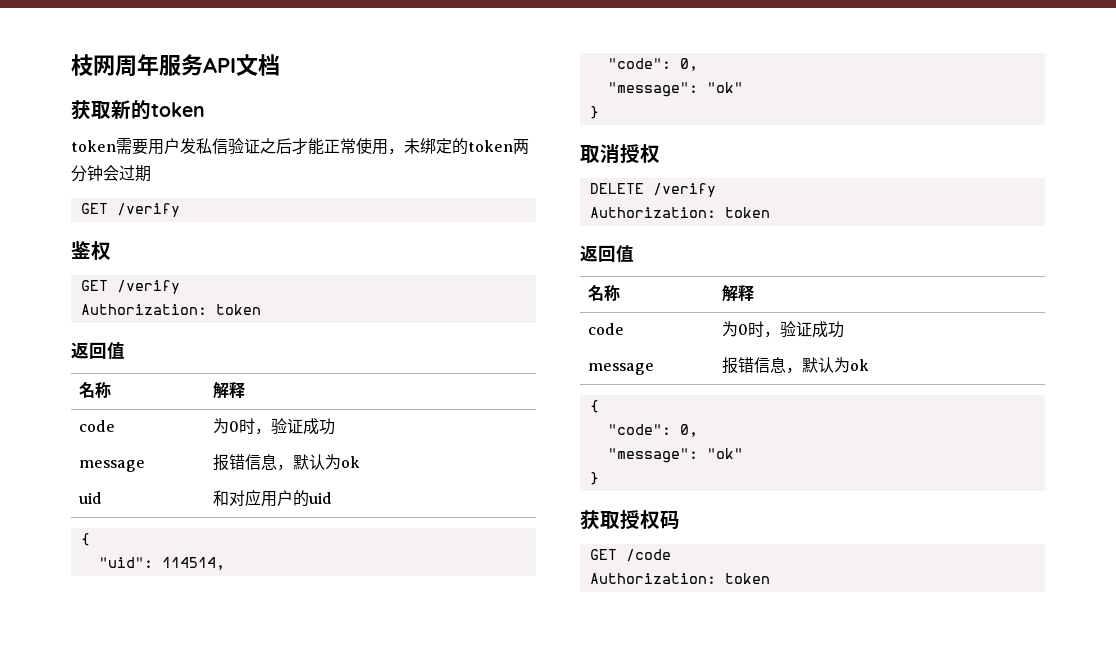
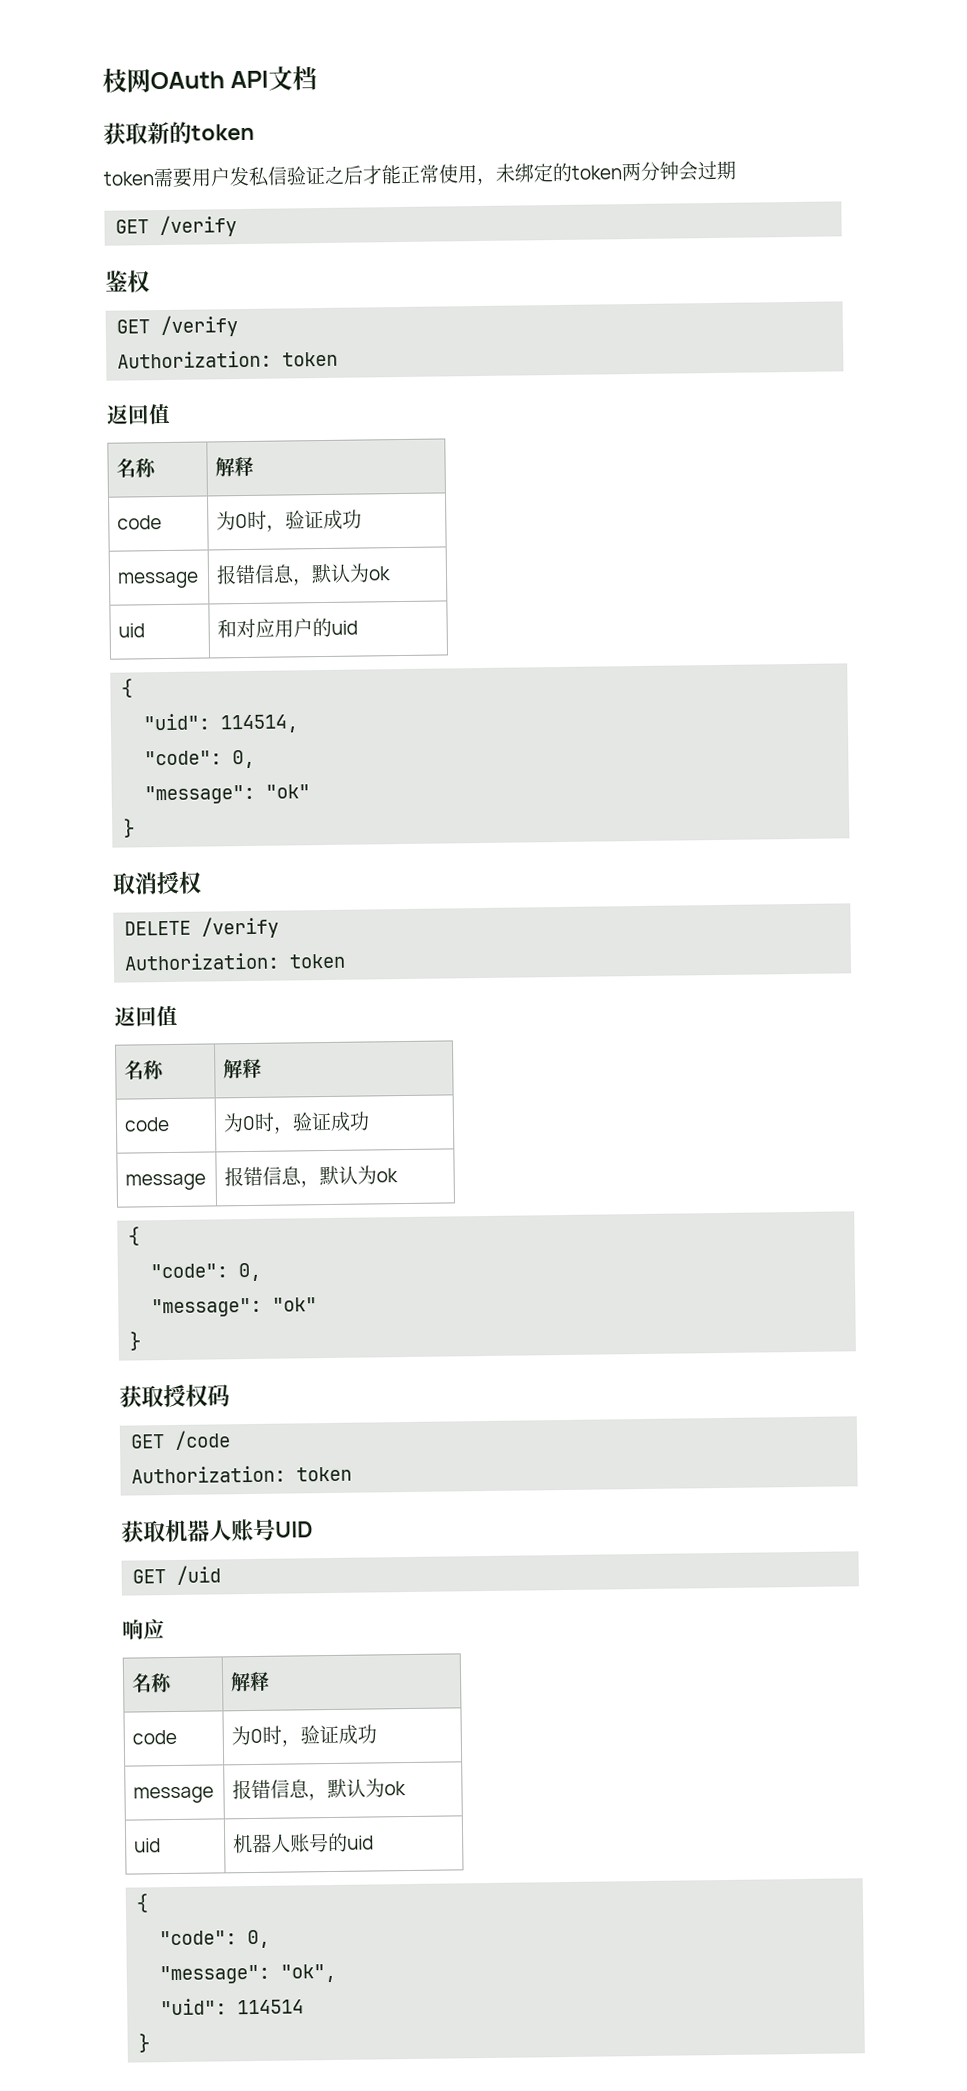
[115,54,203,76] 周年服务 -> [150,71,225,90] OAuth
(770, 578) none -> [121,1518,313,1543] [132,1565,222,1585] [122,1619,165,1640] [131,1673,174,1693] [230,1671,271,1692] [132,1729,178,1745] [231,1724,378,1747] [133,1786,215,1804] [232,1778,407,1801] [134,1838,162,1853] [233,1832,375,1854] [136,1893,150,1913] [159,1929,271,1949] [159,1963,337,1985] [160,1998,305,2016] [138,2033,151,2053] // 获取机器人账号UID // GET /uid // 响应 // 名称 | 解释 // code | 为0时，验证成功 // message | 报错信息，默认为ok // uid | 机器人账号的uid // { // "code": 0, // "message": "ok", // "uid": 114514 // }

